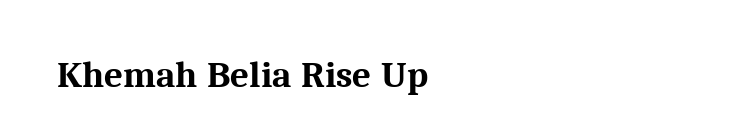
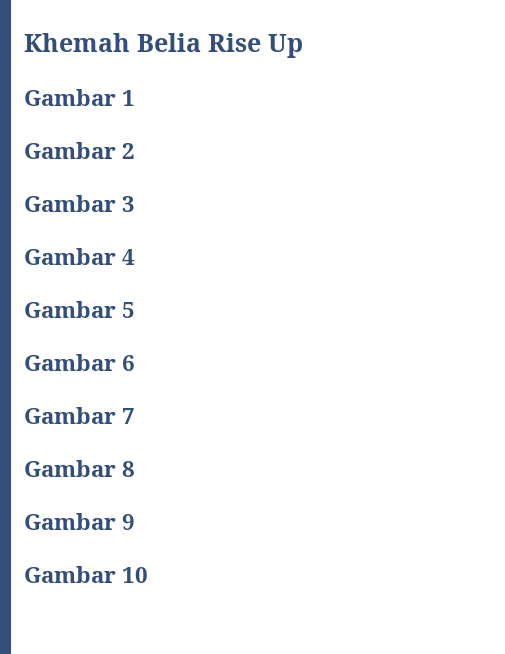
(428, 79) none -> [24,89,136,106] [24,142,136,159] [24,195,136,212] [24,248,136,265] [24,301,136,318] [24,354,136,371] [24,407,136,424] [24,460,136,477] [24,513,136,530] [24,566,149,583] // Gambar 1 // Gambar 2 // Gambar 3 // Gambar 4 // Gambar 5 // Gambar 6 // Gambar 7 // Gambar 8 // Gambar 9 // Gambar 10

